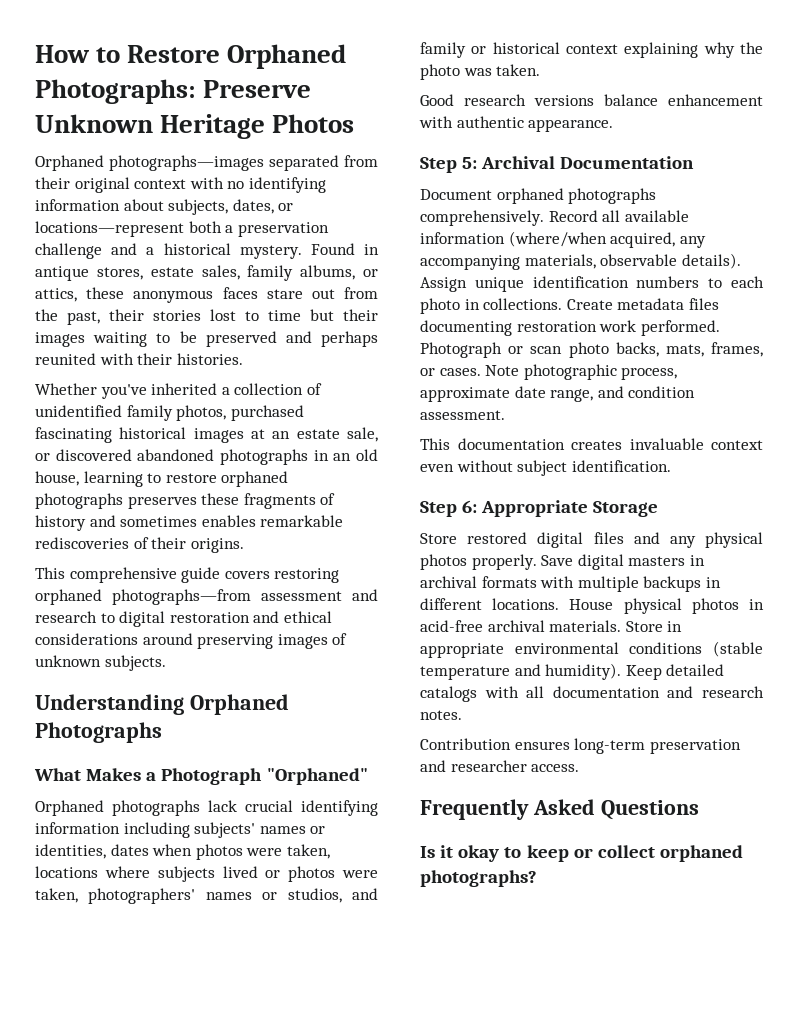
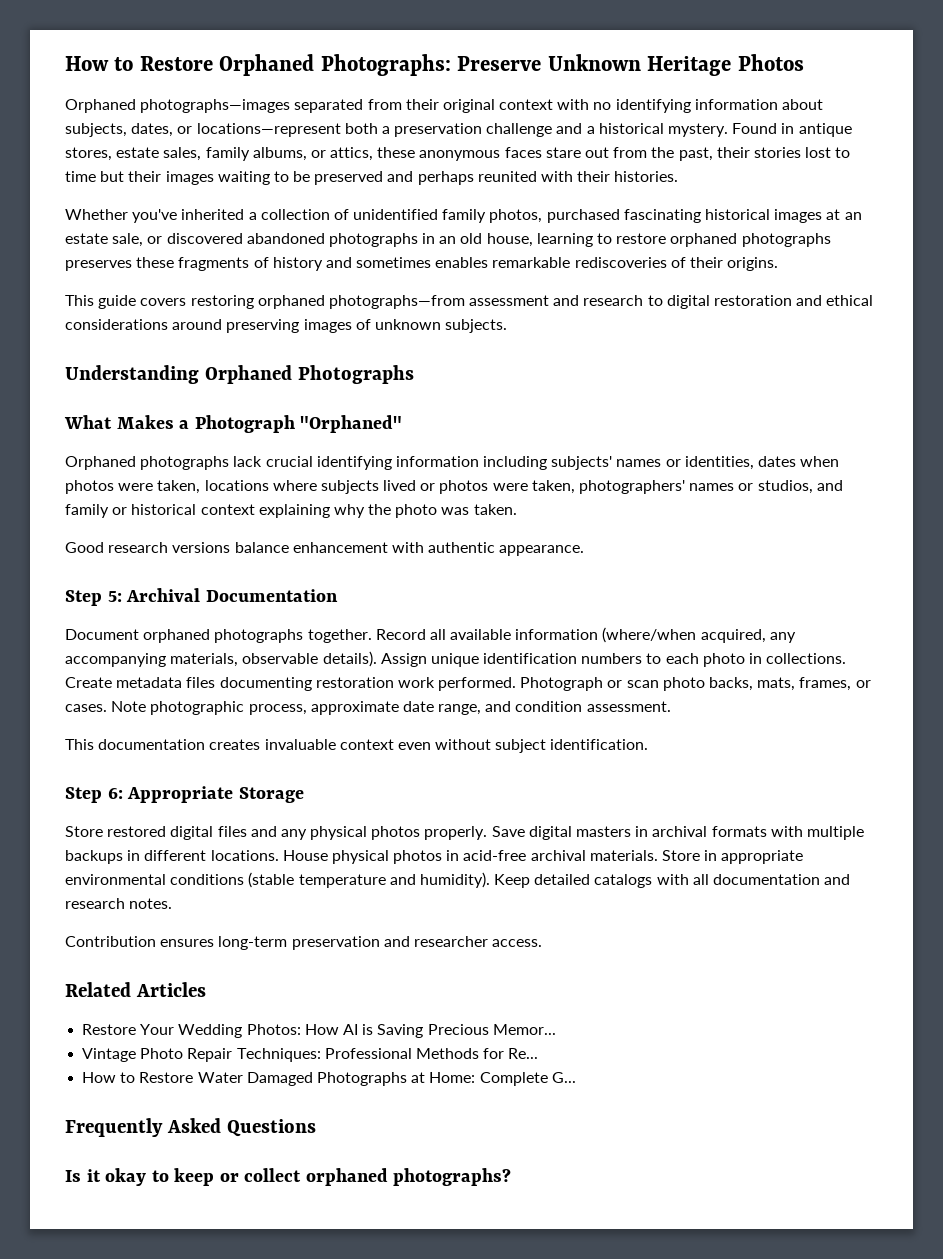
[69,567,177,583] comprehensive -> (94, 300) none
[420,210,544,226] comprehensively. -> [307,629,372,643] together.
(580, 768) none -> [65,982,206,997] [82,1024,556,1038] [82,1048,539,1062] [82,1072,576,1086] // Related Articles // Restore Your Wedding Photos: How AI is Saving Precious Memor... // Vintage Photo Repair Techniques: Professional Methods for Re... // How to Restore Water Damaged Photographs at Home: Complete G...

